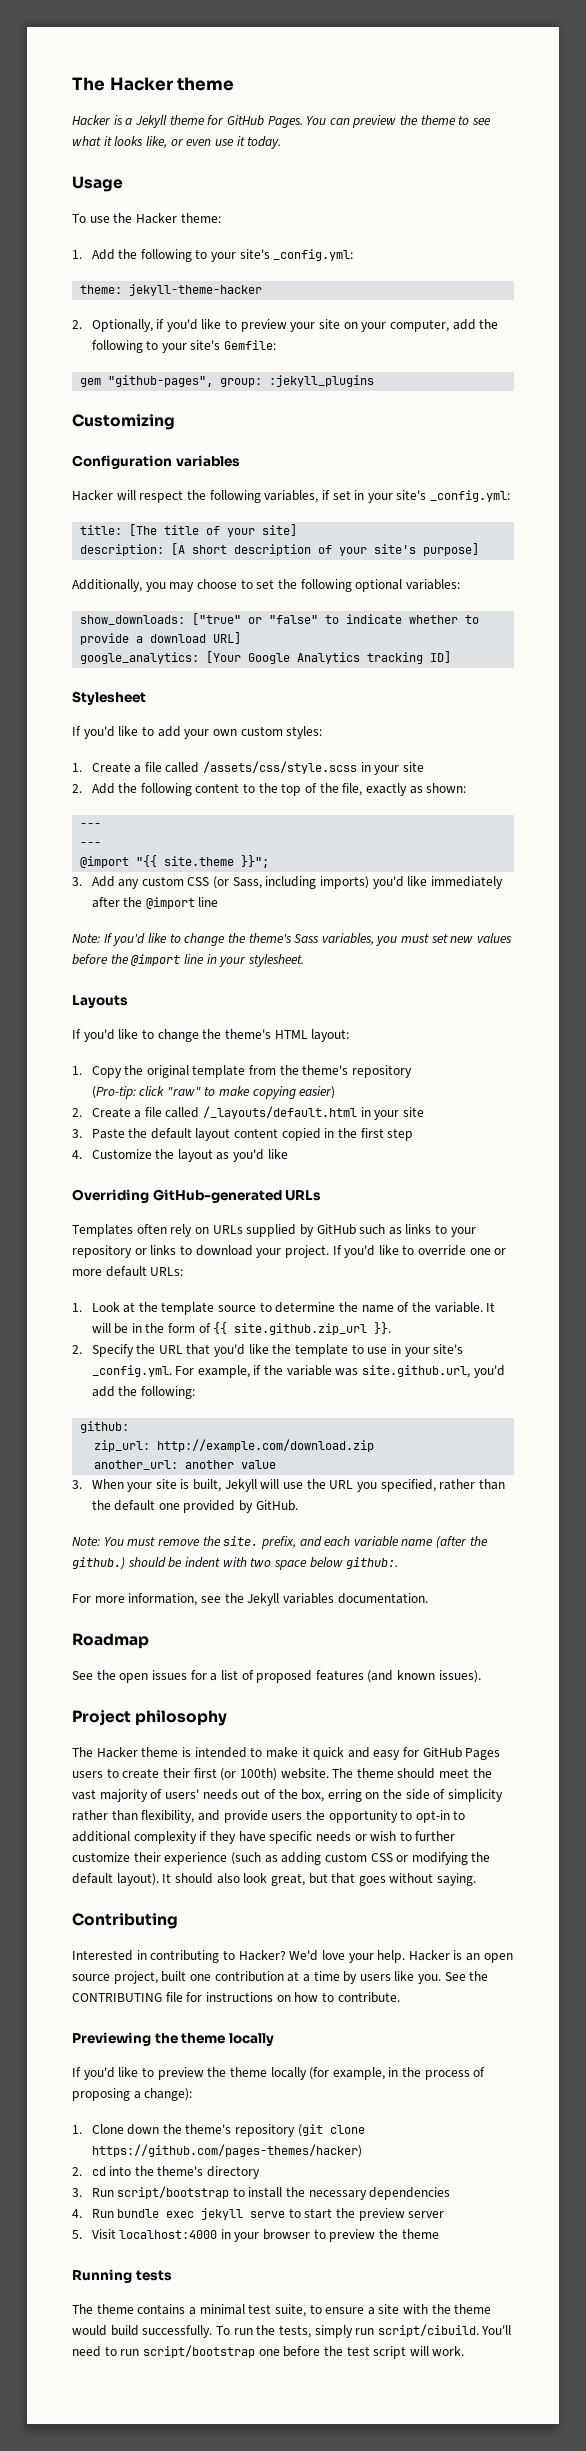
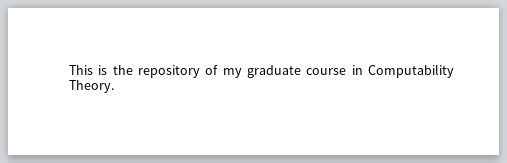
[72,77,235,91] [72,115,492,128] [72,136,282,149] [72,176,123,192] [72,213,221,224] [72,249,354,262] [80,284,263,296] [72,319,499,332] [91,340,277,353] [80,375,375,387] [72,414,175,430] [72,455,240,469] [72,490,511,503] [80,524,298,537] [80,543,480,556] [72,579,460,592] [80,613,480,625] [80,632,242,645] [80,651,452,664] [72,691,146,705] [72,726,323,739] [72,761,425,775] [72,783,467,796] [80,823,102,828] [80,842,102,847] [80,855,270,868] [72,876,503,889] [91,897,219,909] [72,933,513,946] [72,954,304,967] [72,995,128,1008] [72,1029,350,1042] [72,1065,413,1078] [91,1086,336,1099] [72,1106,425,1120] [72,1128,414,1141] [72,1149,288,1162] [72,1189,322,1203] [72,1224,476,1237] [72,1245,507,1258] [72,1266,184,1277] [72,1302,496,1315] [91,1322,392,1335] [72,1344,464,1357] [91,1365,505,1378] [91,1386,195,1399] [80,1421,130,1433] [94,1439,375,1452] [94,1460,277,1470] [72,1479,505,1492] [91,1500,298,1513] [72,1536,488,1549] [72,1557,399,1570] [72,1593,428,1606] [72,1633,149,1649] [72,1670,481,1683] [72,1710,228,1726] [72,1747,501,1760] [72,1768,492,1781] [72,1789,504,1802] [72,1810,466,1823] [72,1831,456,1844] [72,1852,491,1865] [72,1873,477,1886] [72,1913,178,1929] [72,1950,513,1963] [72,1971,489,1984] [72,1992,400,2003] [72,2032,274,2046] [72,2067,486,2080] [72,2088,193,2101] [72,2124,365,2137] [91,2144,362,2158] [72,2166,261,2179] [72,2186,451,2200] [72,2208,445,2221] [72,2229,439,2242] [72,2269,172,2283] [72,2304,492,2317] [72,2324,512,2338] [72,2345,465,2359] The Hacker theme // Hacker is a Jekyll theme for GitHub Pages. You can preview the theme to see what it looks like, or even use it today. // Usage // To use the Hacker theme: // 1. Add the following to your site's _config.yml: // theme: jekyll-theme-hacker // 2. Optionally, if you'd like to preview your site on your computer, add the following to your site's Gemfile: // gem "github-pages", group: :jekyll_plugins // Customizing // Configuration variables // Hacker will respect the following variables, if set in your site's _config.yml: // title: [The title of your site] // description: [A short description of your site's purpose] // Additionally, you may choose to set the following optional variables: // show_downloads: ["true" or "false" to indicate whether to provide a download URL] // google_analytics: [Your Google Analytics tracking ID] // Stylesheet // If you'd like to add your own custom styles: // 1. Create a file called /assets/css/style.scss in your site // 2. Add the following content to the top of the file, exactly as shown: // --- // --- // @import "{{ site.theme }}"; // 3. Add any custom CSS (or Sass, including imports) you'd like immediately after the @import line // Note: If you'd like to change the theme's Sass variables, you must set new values before the @import line in your stylesheet. // Layouts // If you'd like to change the theme's HTML layout: // 1. Copy the original template from the theme's repository // (Pro-tip: click "raw" to make copying easier) // 2. Create a file called /_layouts/default.html in your site // 3. Paste the default layout content copied in the first step // 4. Customize the layout as you'd like // Overriding GitHub-generated URLs // Templates often rely on URLs supplied by GitHub such as links to your repository or links to download your project. If you'd like to override one or more default URLs: // 1. Look at the template source to determine the name of the variable. It will be in the form of {{ site.github.zip_url }}. // 2. Specify the URL that you'd like the template to use in your site's _config.yml. For example, if the variable was site.github.url, you'd add the following: // github: // zip_url: http://example.com/download.zip // another_url: another value // 3. When your site is built, Jekyll will use the URL you specified, rather than the default one provided by GitHub. // Note: You must remove the site. prefix, and each variable name (after the github.) should be indent with two space below github:. // For more information, see the Jekyll variables documentation. // Roadmap // See the open issues for a list of proposed features (and known issues). // Project philosophy // The Hacker theme is intended to make it quick and easy for GitHub Pages users to create their first (or 100th) website. The theme should meet the vast majority of users' needs out of the box, erring on the side of simplicity rather than flexibility, and provide users the opportunity to opt-in to additional complexity if they have specific needs or wish to further customize their experience (such as adding custom CSS or modifying the default layout). It should also look great, but that goes without saying. // Contributing // Interested in contributing to Hacker? We'd love your help. Hacker is an open source project, built one contribution at a time by users like you. See the CONTRIBUTING file for instructions on how to contribute. // Previewing the theme locally // If you'd like to preview the theme locally (for example, in the process of proposing a change): // 1. Clone down the theme's repository (git clone https://github.com/pages-themes/hacker) // 2. cd into the theme's directory // 3. Run script/bootstrap to install the necessary dependencies // 4. Run bundle exec jekyll serve to start the preview server // 5. Visit localhost:4000 in your browser to preview the theme // Running tests // The theme contains a minimal test suite, to ensure a site with the theme would build successfully. To run the tests, simply run script/cibuild. You'll need to run script/bootstrap one before the test script will work. -> [69,64,454,78] [69,80,114,93] This is the repository of my graduate course in Computability Theory.

